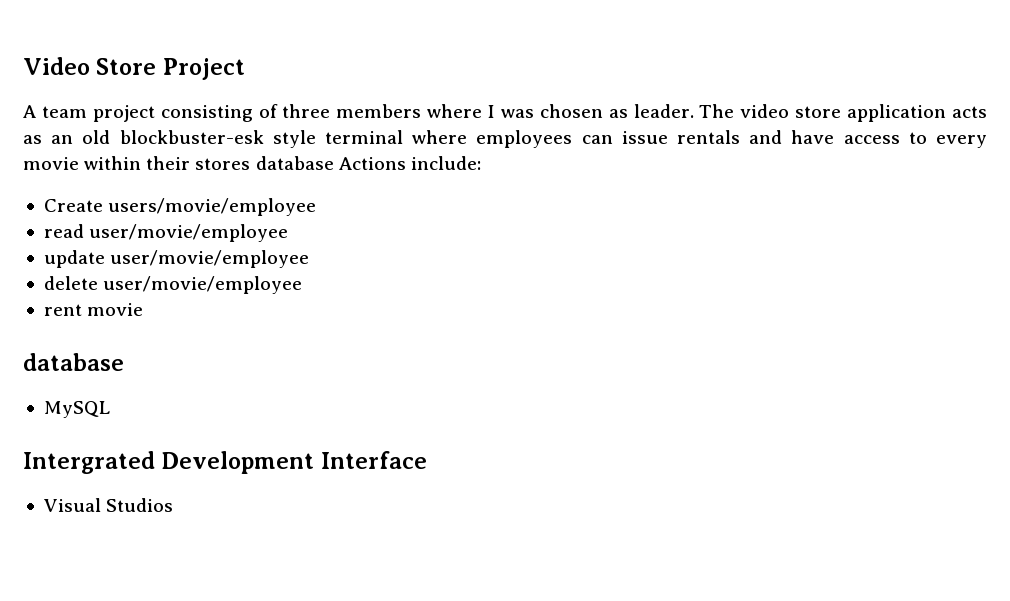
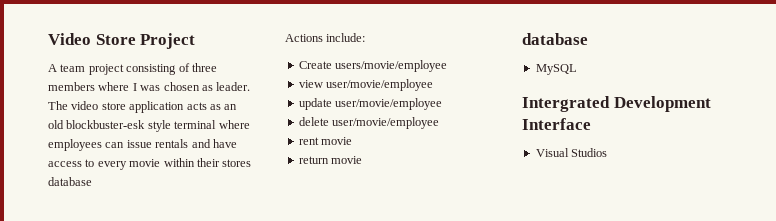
(334, 163) none -> (92, 181) //
[43,224,84,238] read -> [298,80,323,88] view
(144, 309) none -> [298,156,363,164] // return movie

